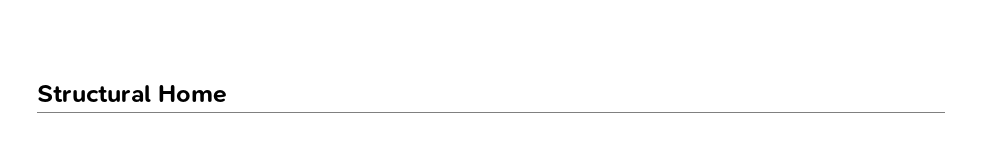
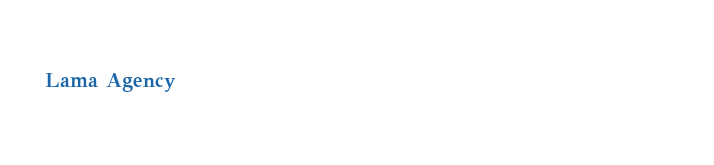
[37,85,227,103] Structural Home -> [45,73,176,92] Lama Agency

